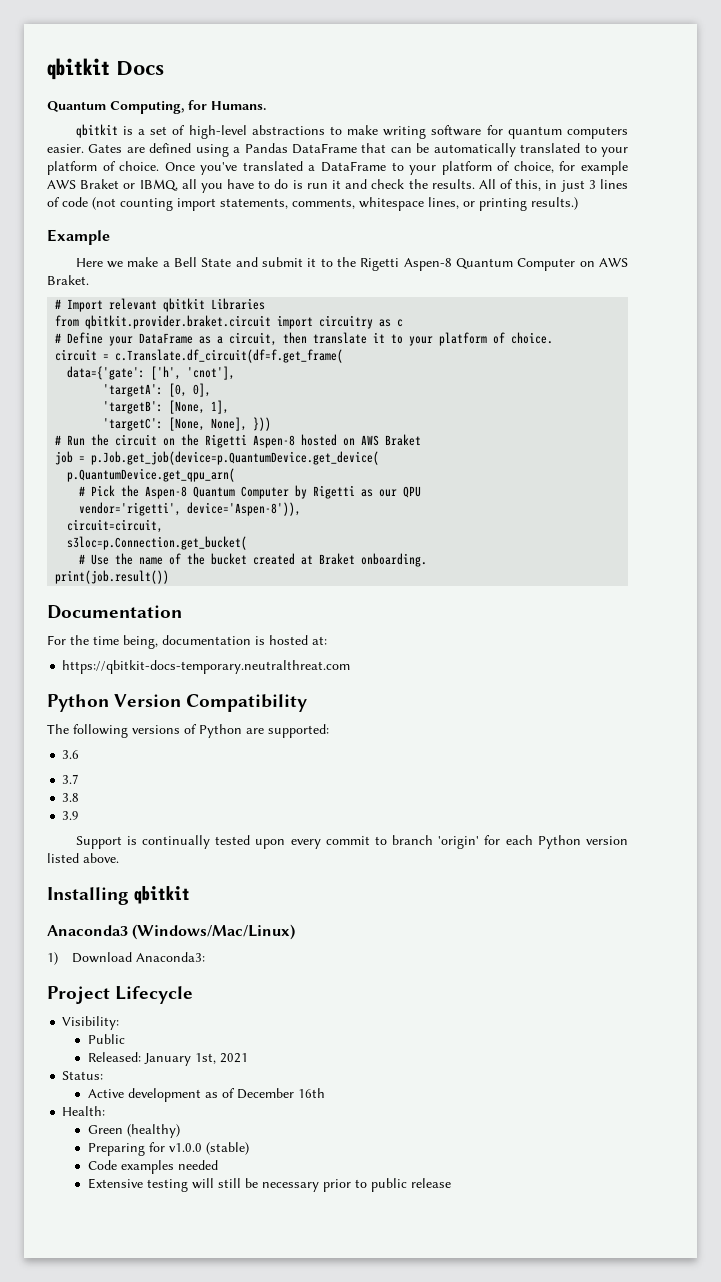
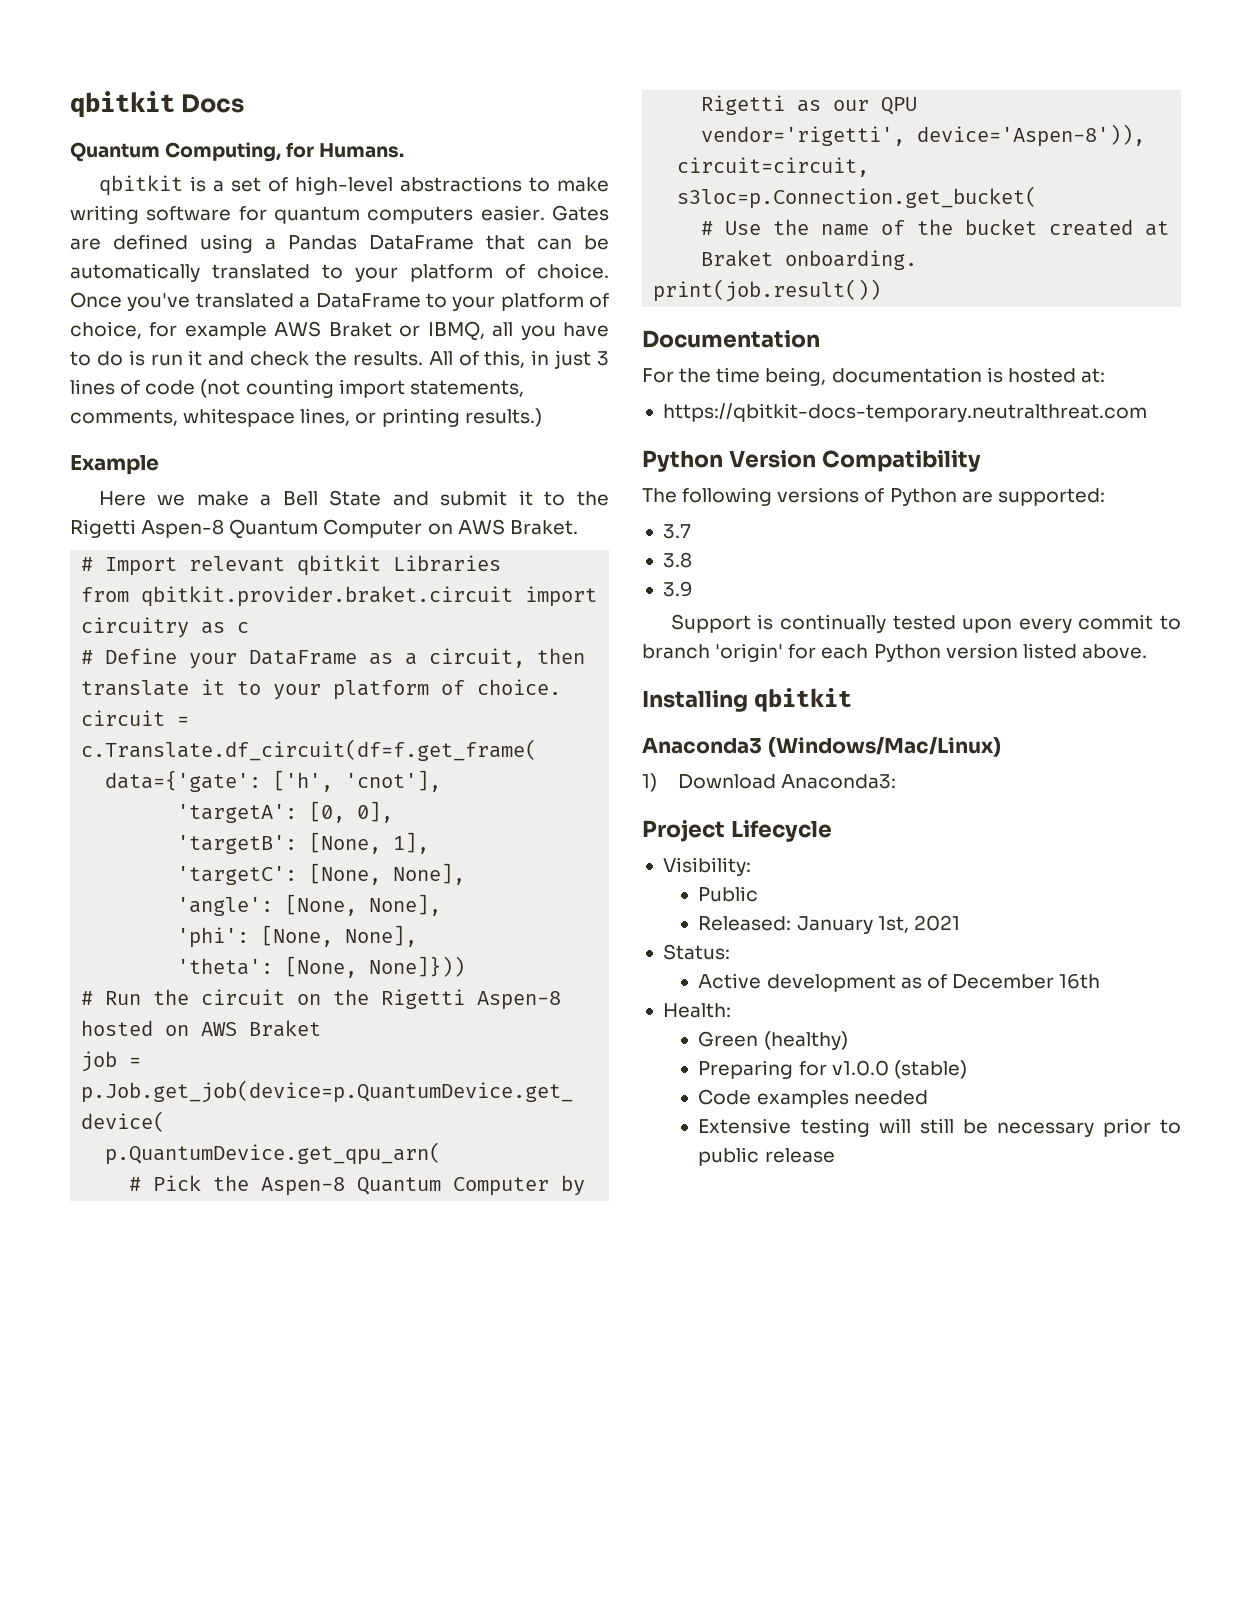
[253,417,272,431] })) -> [177,894,442,916] [177,925,418,948] [177,956,466,978] // 'angle': [None, None], // 'phi': [None, None], // 'theta': [None, None]}))
[62,750,80,759] // 3.6 -> (1105, 497) none

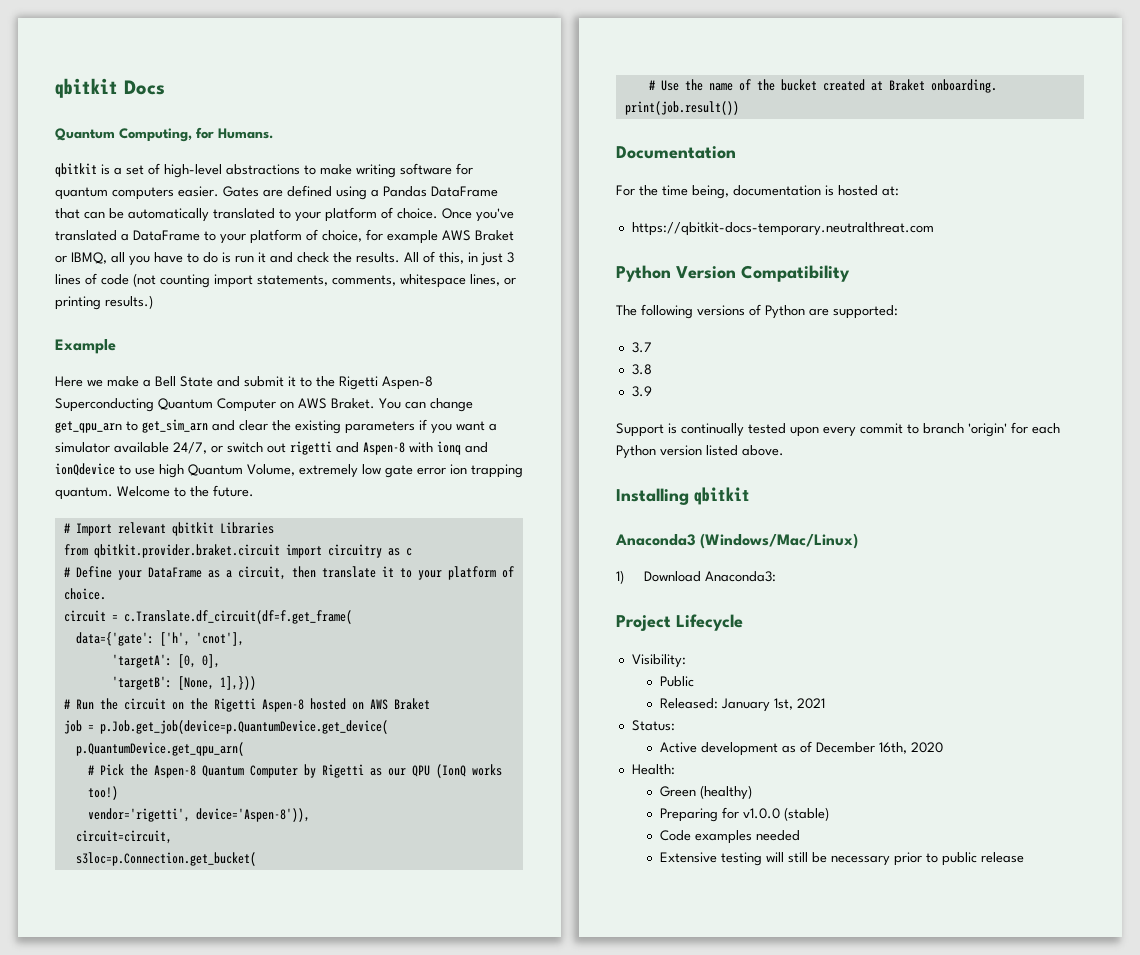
(225, 528) none -> [55,398,154,412] Superconducting
(578, 527) none -> [379,398,473,412] [55,419,497,434] [55,441,488,455] [55,463,523,478] [55,485,254,500] You can change get_qpu_arn to get_sim_arn and clear the existing parameters if you want a simulator available 24/7, or switch out rigetti and Aspen-8 with ionq and ionQdevice to use high Quantum Volume, extremely low gate error ion trapping quantum. Welcome to the future.
[393,832,430,854] [177,863,466,885] [177,894,442,916] [177,925,418,948] [177,956,466,978] 1], // 'targetC': [None, None], // 'angle': [None, None], // 'phi': [None, None], // 'theta': [None, None]})) -> [219,676,256,690] 1],}))
(918, 106) none -> [435,764,502,778] [87,786,118,800] (IonQ works too!)
[1059,974,1101,989] 16th -> [879,742,944,754] 16th, 2020

